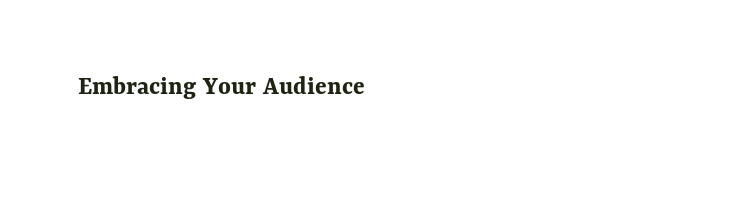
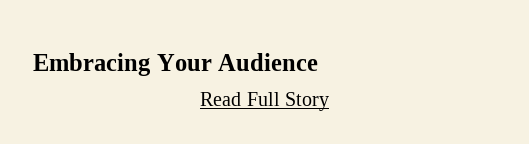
(366, 85) none -> [200,92,329,111] // Read Full Story

